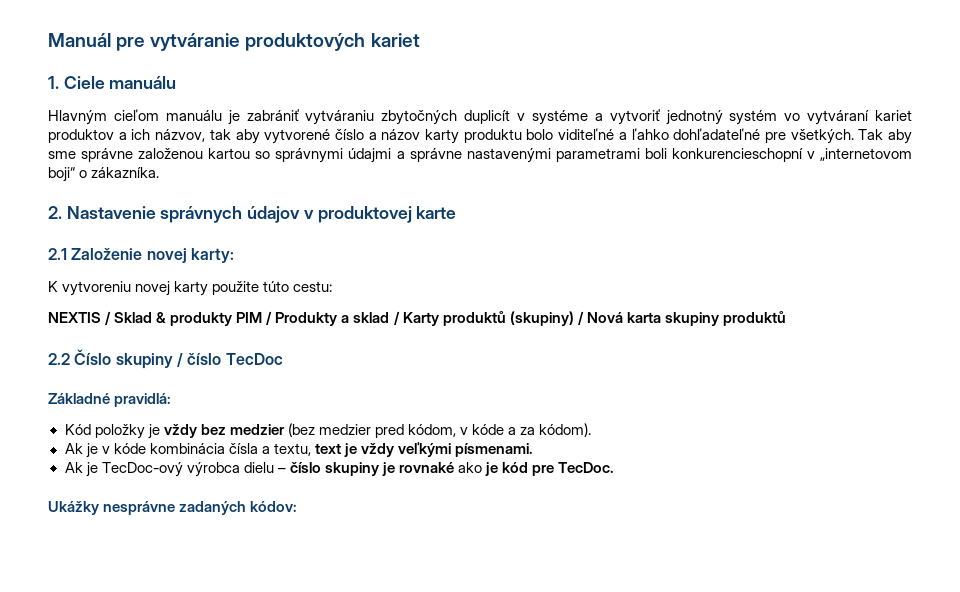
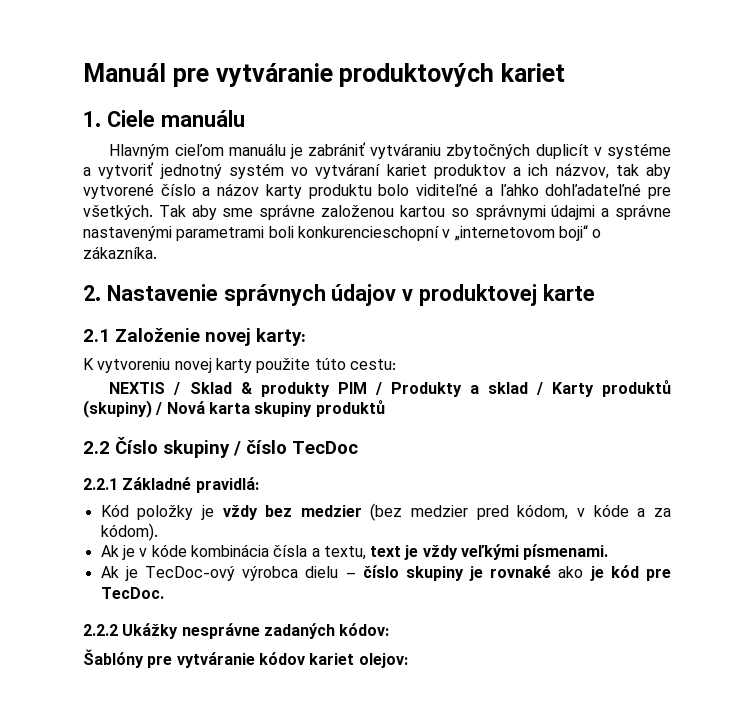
(283, 359) none -> [83,478,118,490] 2.2.1
(615, 467) none -> [83,624,118,636] 2.2.2
(298, 506) none -> [83,649,408,668] // Šablóny pre vytváranie kódov kariet olejov:

